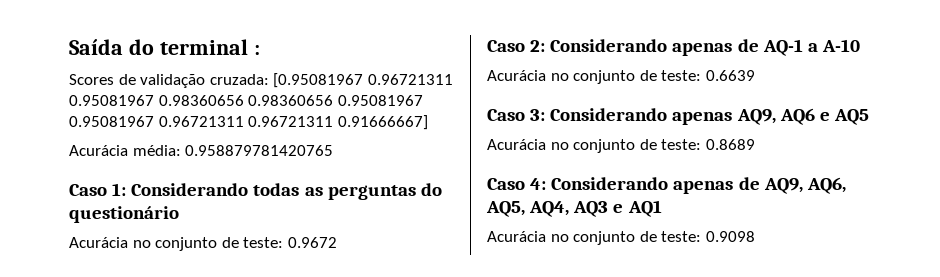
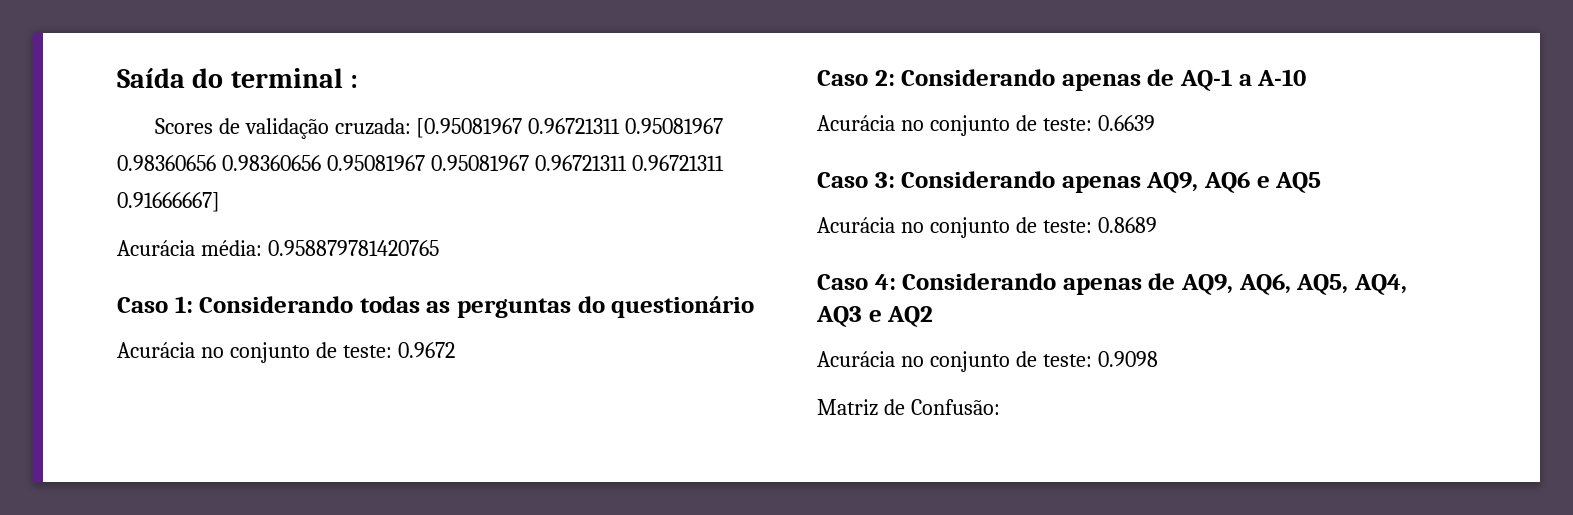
[627,200,662,217] AQ1 -> [887,306,934,327] AQ2
(755, 236) none -> [817,399,1000,416] // Matriz de Confusão:

